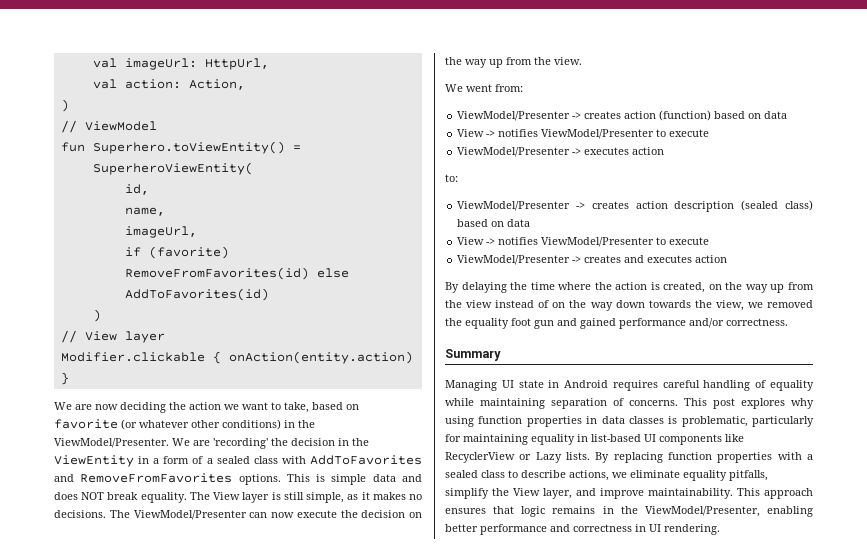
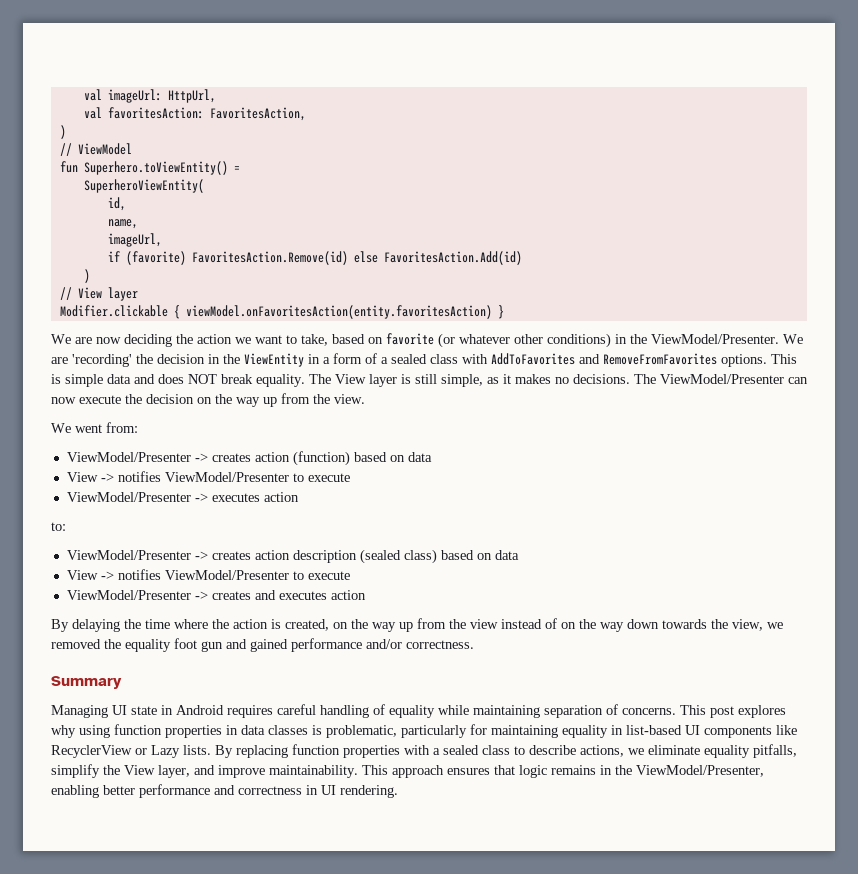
[124,79,245,90] action: Action, -> [107,107,306,121] favoritesAction: FavoritesAction,
[124,267,349,280] [124,288,269,301] RemoveFromFavorites(id) else AddToFavorites(id) -> [191,251,522,265] FavoritesAction.Remove(id) else FavoritesAction.Add(id)
[228,351,413,364] onAction(entity.action) -> [185,305,492,319] viewModel.onFavoritesAction(entity.favoritesAction)

